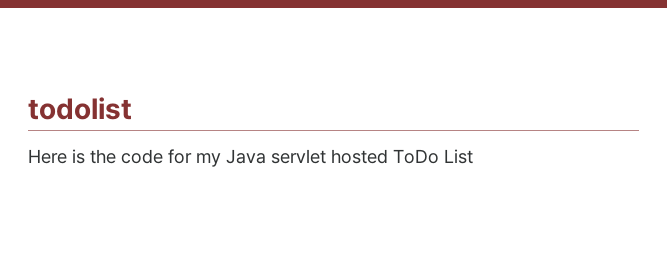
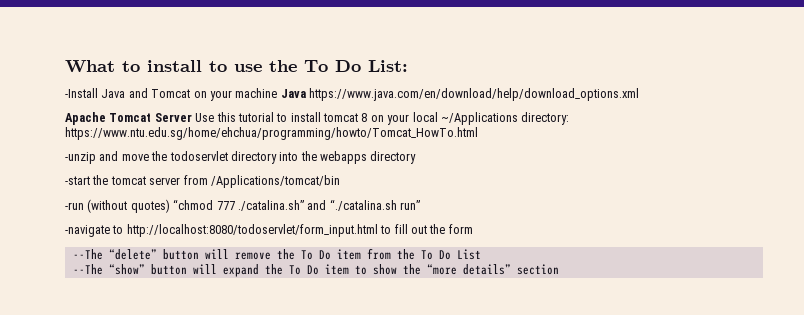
[28,97,132,120] [28,149,473,167] todolist // Here is the code for my Java servlet hosted ToDo List -> [65,60,408,73] [65,88,639,101] [65,112,570,125] [65,127,478,140] [65,151,417,164] [65,175,340,188] [65,199,420,213] [65,224,473,237] [72,248,481,260] [72,264,559,277] What to install to use the To Do List: // -Install Java and Tomcat on your machine Java https://www.java.com/en/download/help/download_options.xml // Apache Tomcat Server Use this tutorial to install tomcat 8 on your local ~/Applications directory: https://www.ntu.edu.sg/home/ehchua/programming/howto/Tomcat_HowTo.html // -unzip and move the todoservlet directory into the webapps directory // -start the tomcat server from /Applications/tomcat/bin // -run (without quotes) “chmod 777 ./catalina.sh” and “./catalina.sh run” // -navigate to http://localhost:8080/todoservlet/form_input.html to fill out the form // --The “delete” button will remove the To Do item from the To Do List // --The “show” button will expand the To Do item to show the “more details” section

